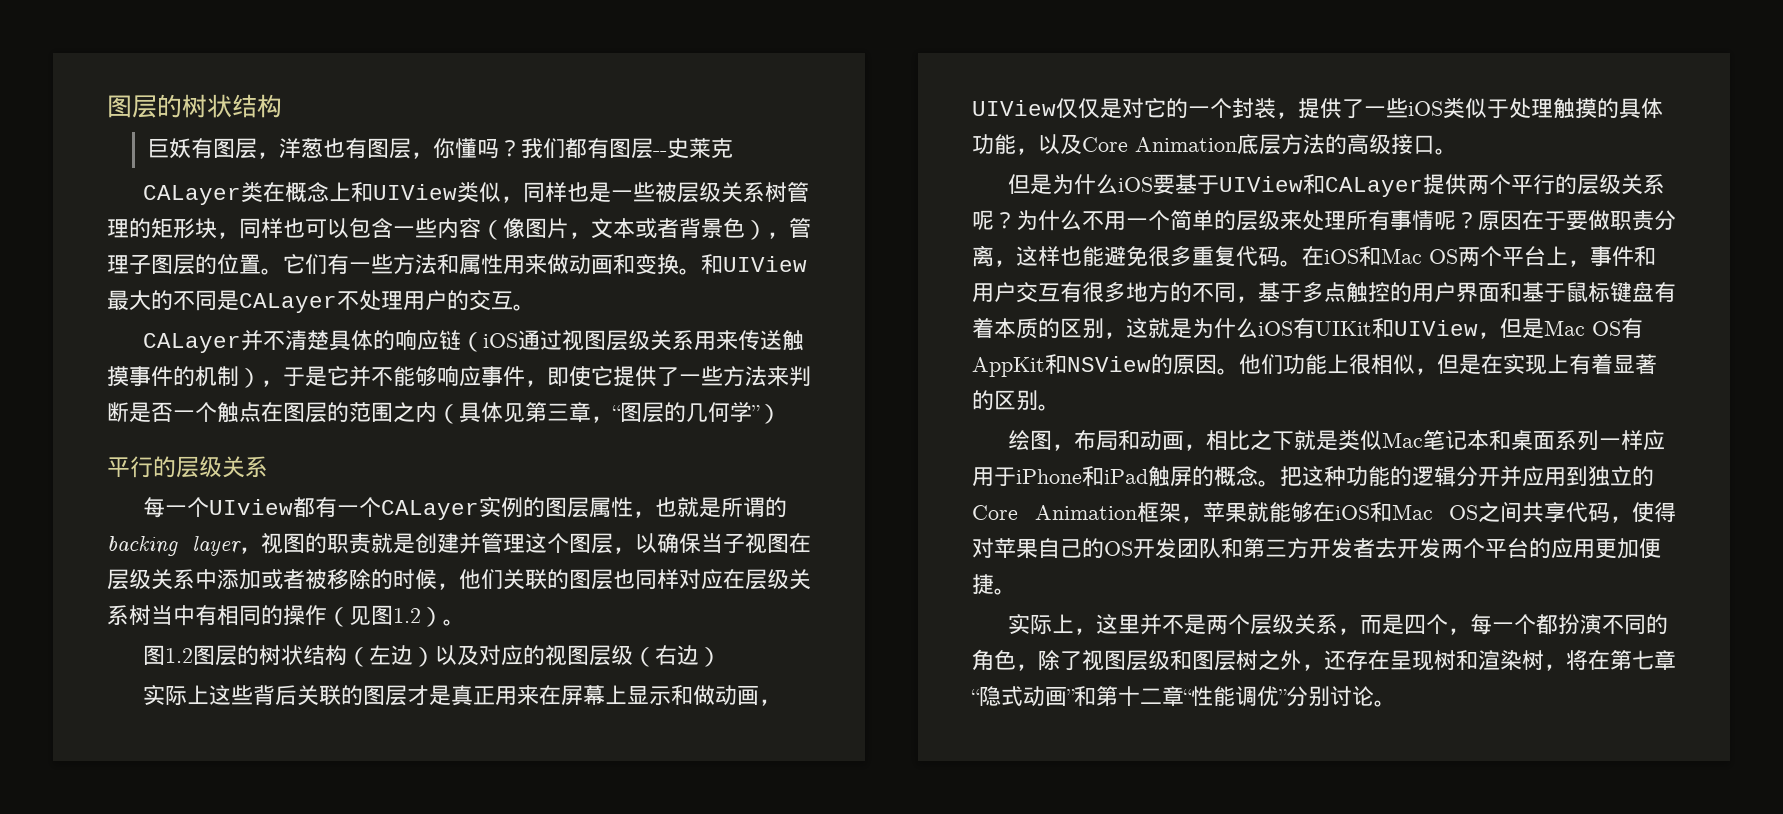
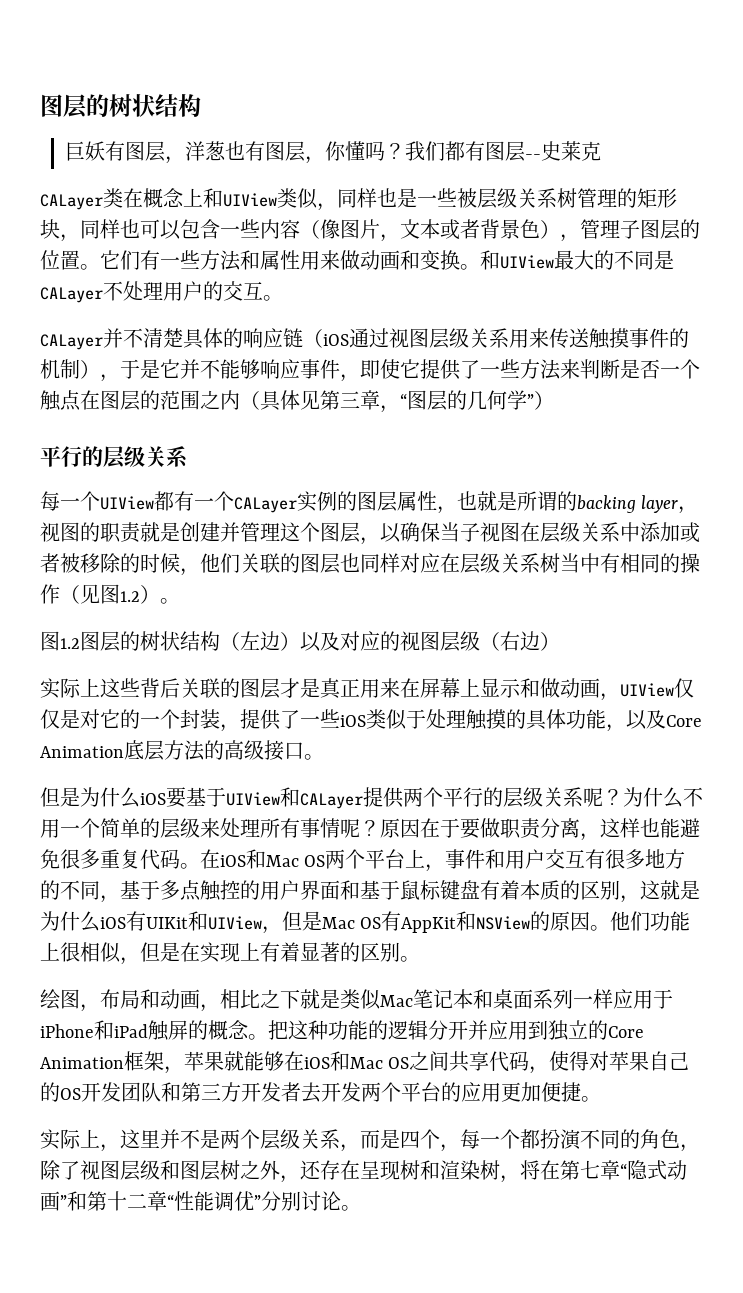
[209,499,294,515] UIview -> [100,496,154,510] UIView

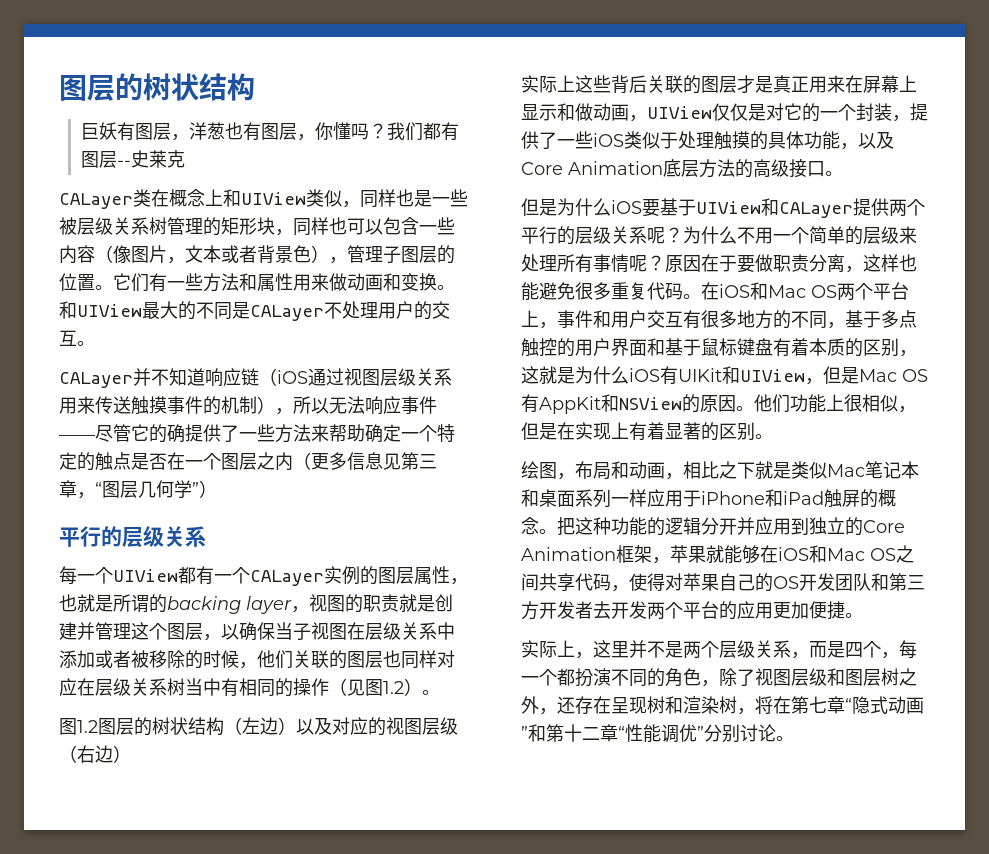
[143,328,243,349] 清楚具体的 -> [169,368,205,386] 知道
[120,359,700,382] [40,390,300,411] 于是它并不能够响应事件，即使它提供了一些方法来判断是否一个触点在图层的范围之内（具体 -> [293,396,437,415] [59,424,455,443] [59,452,383,471] 所以无法响应事件——尽管它的确提供了一些方法来帮助确定一个特定的触点是否在一个图层之内（更多信息
[447,390,467,410] 的 -> (138, 489) none

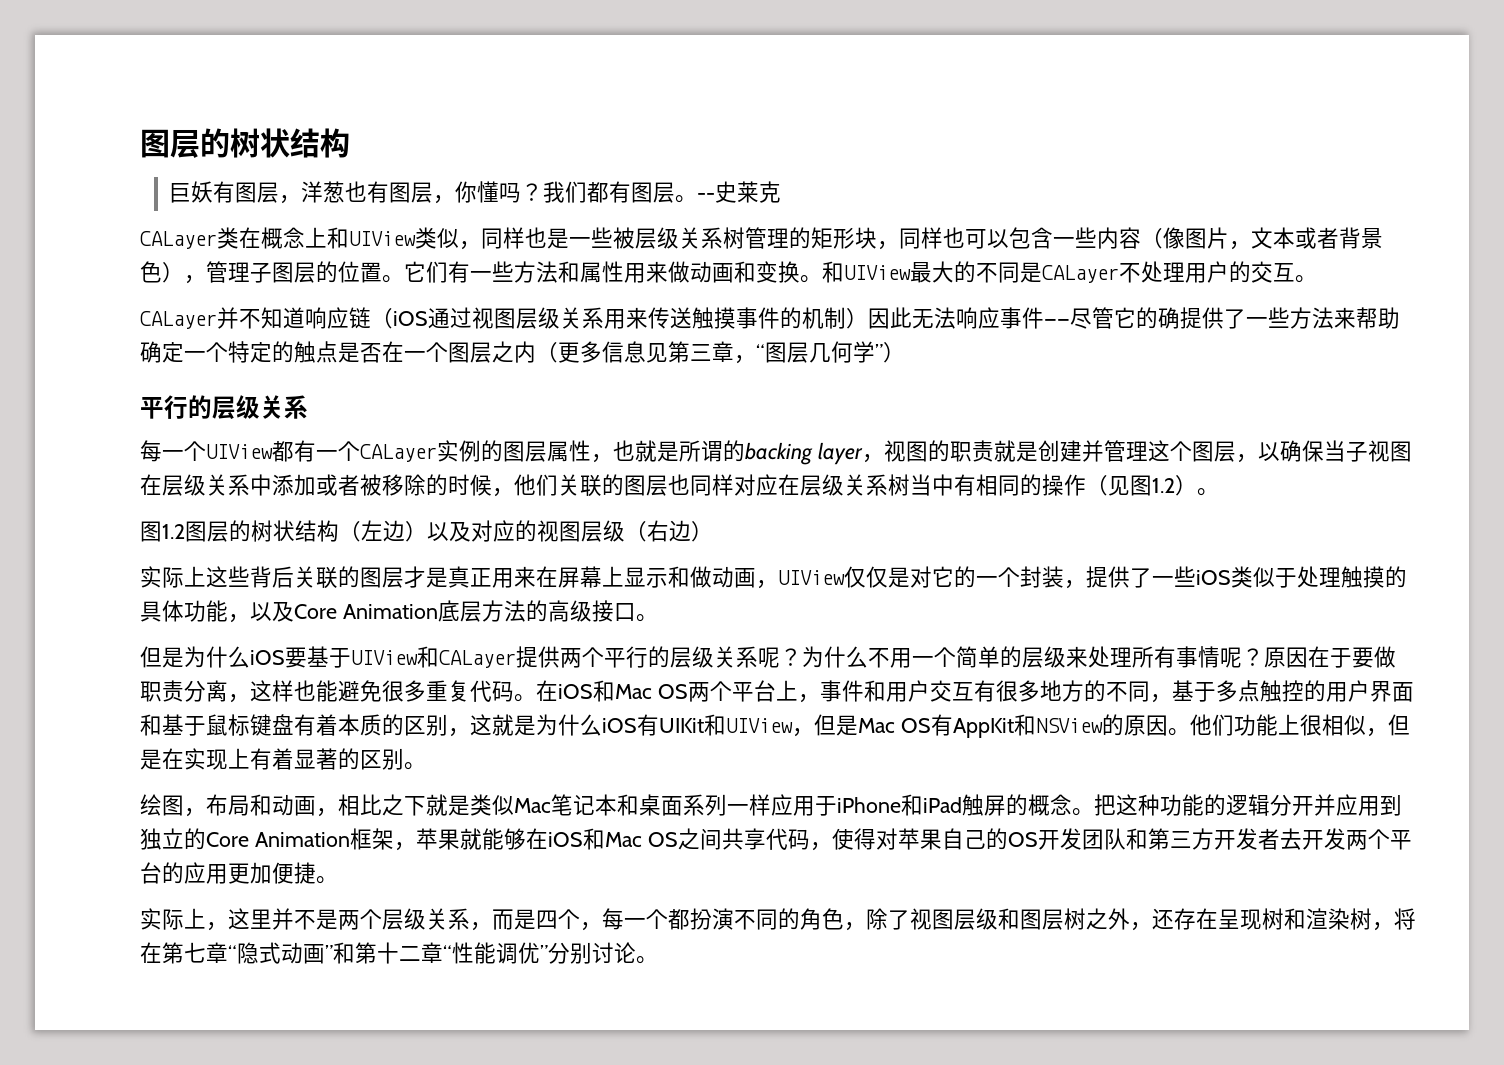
(117, 159) none -> [675,195,698,203] 。
[275,396,329,415] ，所以 -> [868,307,912,329] 因此

